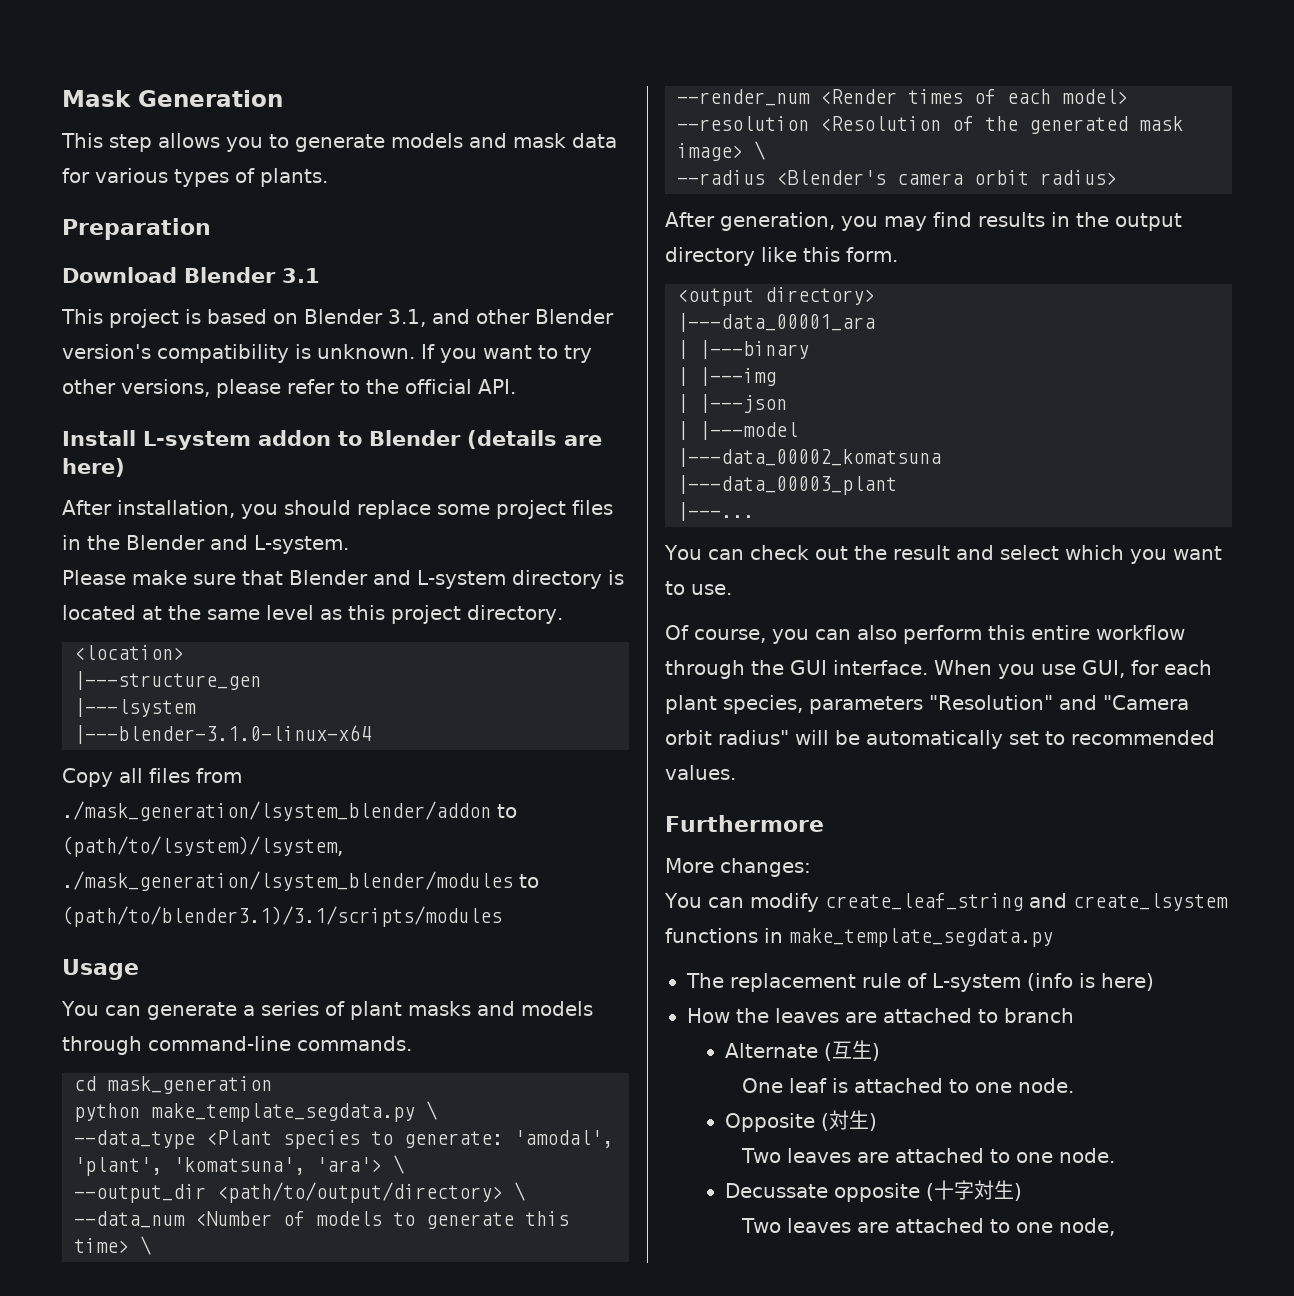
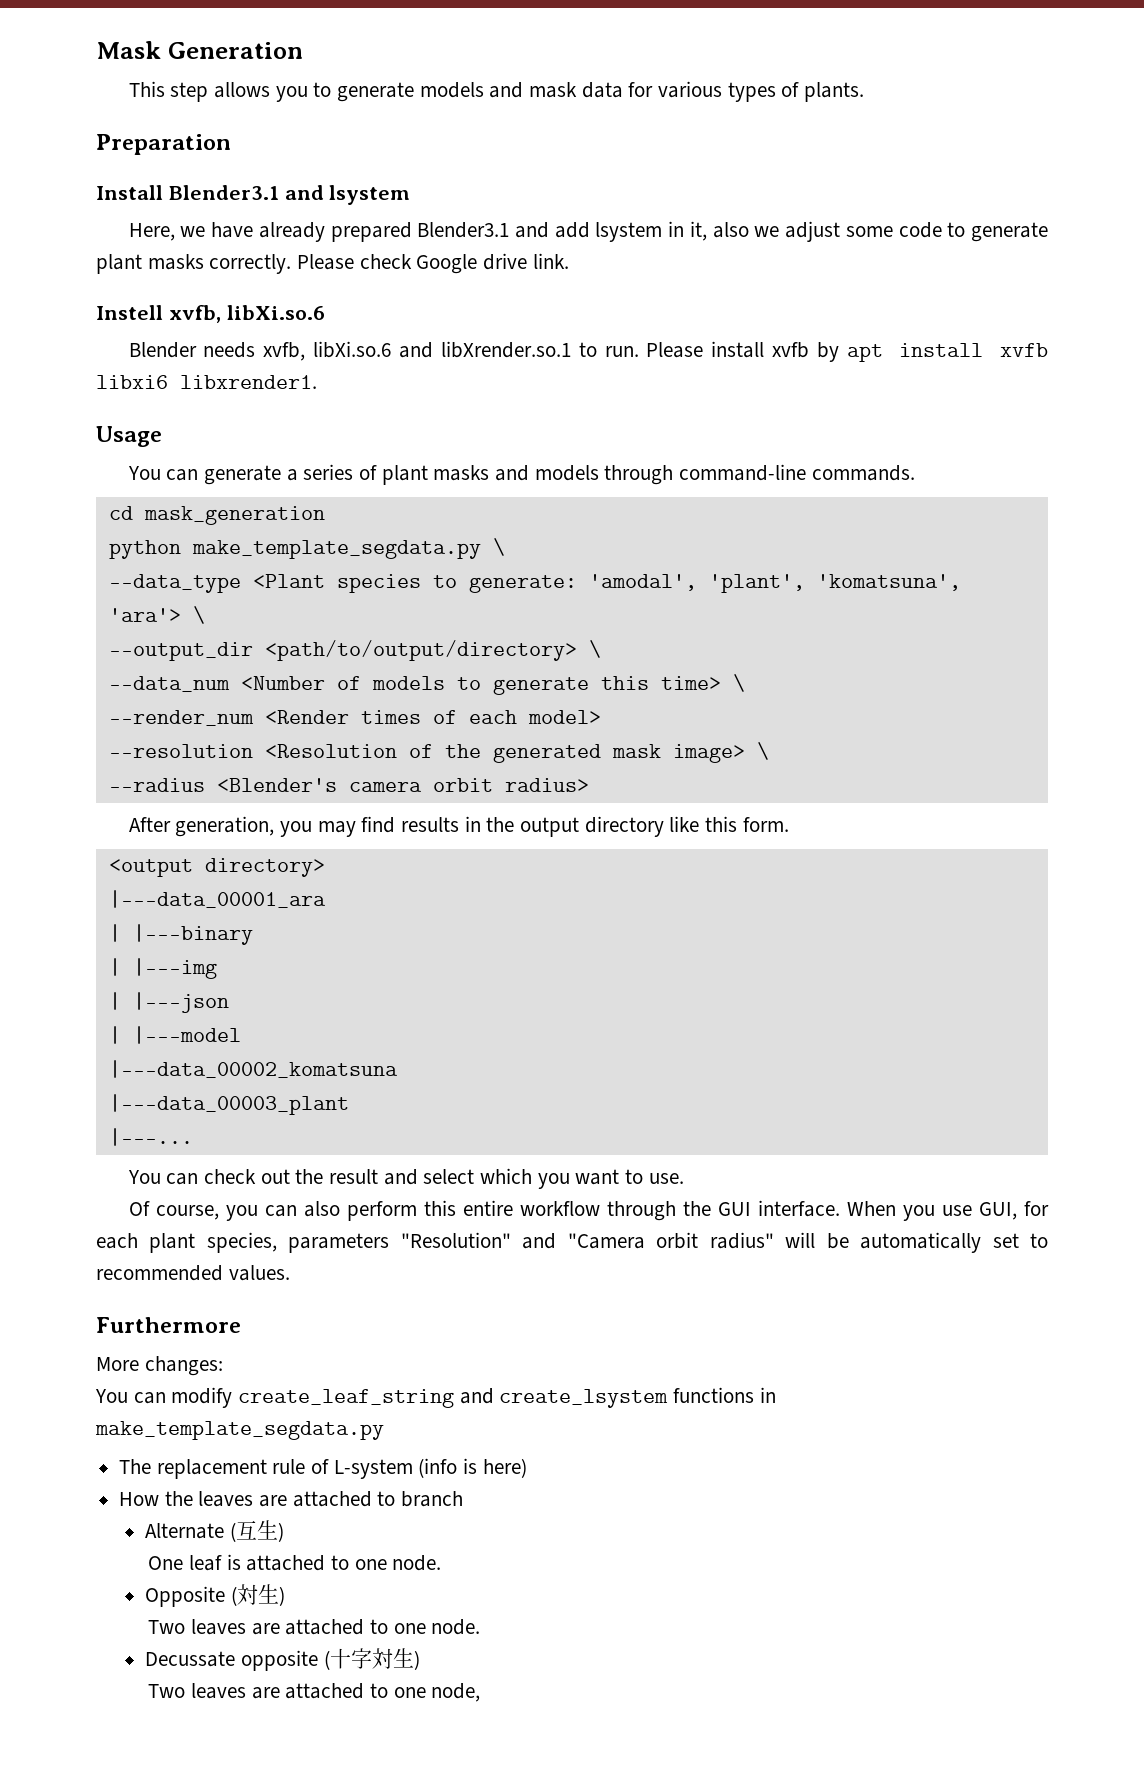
[62,267,320,283] [61,309,614,328] [62,344,592,363] [62,379,516,398] [62,430,602,450] [62,458,125,477] [62,500,613,519] [62,535,349,554] [62,570,624,589] [62,605,563,624] [74,645,184,660] [74,671,261,690] [74,698,196,717] [74,725,371,744] [62,768,242,787] [62,801,517,821] [62,836,343,857] [62,871,539,891] [62,906,502,927] Download Blender 3.1 // This project is based on Blender 3.1, and other Blender version's compatibility is unknown. If you want to try other versions, please refer to the official API. // Install L-system addon to Blender (details are here) // After installation, you should replace some project files in the Blender and L-system. // Please make sure that Blender and L-system directory is located at the same level as this project directory. // <location> // |---structure_gen // |---lsystem // |---blender-3.1.0-linux-x64 // Copy all files from ./mask_generation/lsystem_blender/addon to (path/to/lsystem)/lsystem, ./mask_generation/lsystem_blender/modules to (path/to/blender3.1)/3.1/scripts/modules -> [96,185,411,205] [128,221,1048,242] [96,253,569,274] [96,305,325,323] [128,341,1048,362] [96,375,317,389] Install Blender3.1 and lsystem // Here, we have already prepared Blender3.1 and add lsystem in it, also we adjust some code to generate plant masks correctly. Please check Google drive link. // Instell xvfb, libXi.so.6 // Blender needs xvfb, libXi.so.6 and libXrender.so.1 to run. Please install xvfb by apt install xvfb libxi6 libxrender1.

